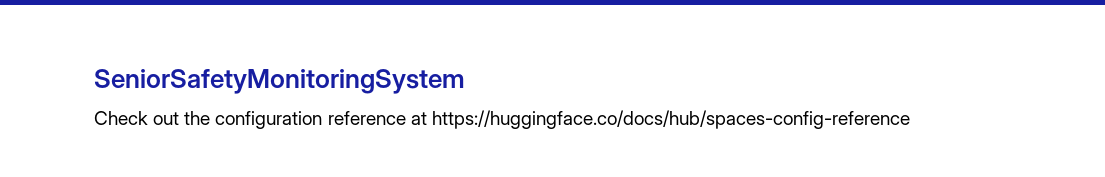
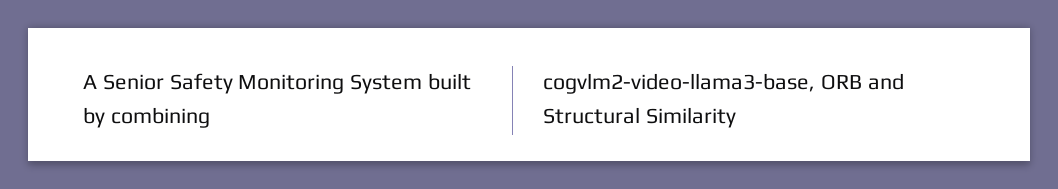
[94,69,465,94] [94,110,910,129] SeniorSafetyMonitoringSystem // Check out the configuration reference at https://huggingface.co/docs/hub/spaces-config-reference -> [83,73,472,94] [83,107,210,128] [543,73,904,94] [543,107,736,128] A Senior Safety Monitoring System built by combining cogvlm2-video-llama3-base, ORB and Structural Similarity

